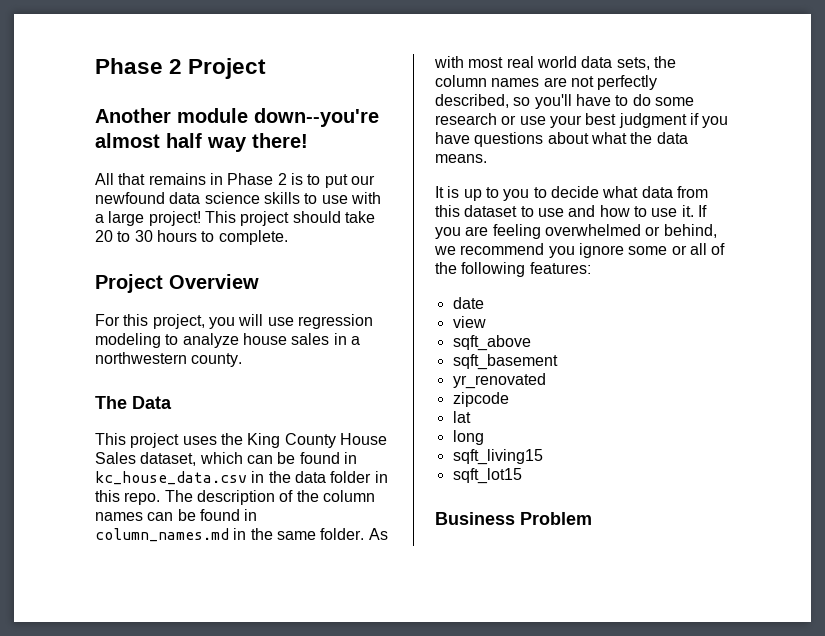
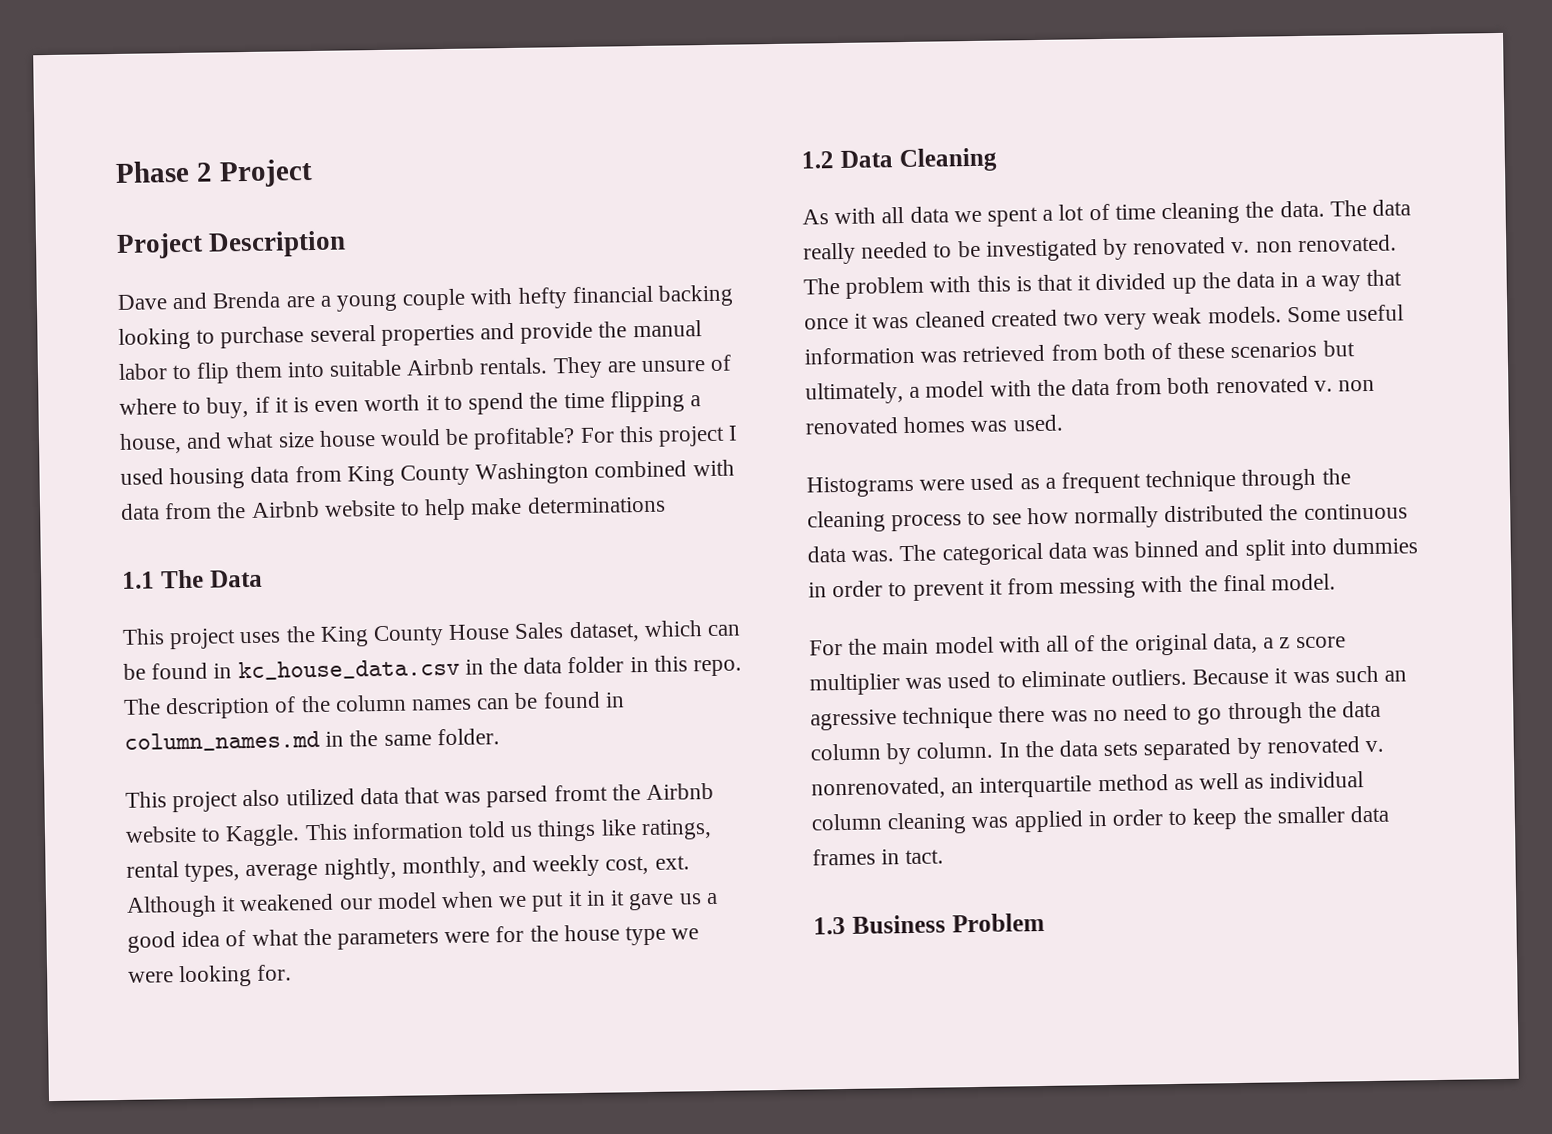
[95,108,379,127] [95,133,308,152] [95,173,375,188] [95,192,381,204] [95,211,375,226] [95,230,288,245] [95,274,259,293] [95,314,373,329] [95,333,360,348] [95,352,243,367] Another module down--you're almost half way there! // All that remains in Phase 2 is to put our newfound data science skills to use with a large project! This project should take 20 to 30 hours to complete. // Project Overview // For this project, you will use regression modeling to analyze house sales in a northwestern county. // -> [116,230,347,259] [117,284,735,312] [118,320,702,350] [118,354,733,384] [119,390,701,419] [119,425,739,454] [120,459,735,490] [120,495,666,521] [121,571,155,589] Project Description // Dave and Brenda are a young couple with hefty financial backing looking to purchase several properties and provide the manual labor to flip them into suitable Airbnb rentals. They are unsure of where to buy, if it is even worth it to spend the time flipping a house, and what size house would be profitable? For this project I used housing data from King County Washington combined with data from the Airbnb website to help make determinations // 1.1
[368,528,388,540] [434,56,676,70] [435,75,658,90] [435,94,694,109] [435,113,729,128] [435,132,688,147] [435,154,487,163] [435,186,708,201] [435,205,707,217] [435,224,717,239] [434,243,726,258] [435,262,591,277] [452,297,484,309] [452,316,486,328] [452,335,531,351] [452,354,558,370] [452,373,546,389] [452,392,509,407] [452,411,471,423] [452,430,484,445] [452,449,543,465] [452,468,522,484] As with most real world data sets, the column names are not perfectly described, so you'll have to do some research or use your best judgment if you have questions about what the data means. // It is up to you to decide what data from this dataset to use and how to use it. If you are feeling overwhelmed or behind, we recommend you ignore some or all of the following features: // date // view // sqft_above // sqft_basement // yr_renovated // zipcode // lat // long // sqft_living15 // sqft_lot15 // -> [125,782,715,813] [125,819,712,847] [126,854,690,883] [126,890,718,918] [127,924,700,953] [128,964,293,988] [801,147,998,173] [802,199,1411,227] [803,234,1397,265] [803,269,1402,299] [804,304,1405,330] [804,340,1355,365] [805,375,1376,405] [805,414,1063,435] [806,468,1351,498] [807,503,1408,533] [807,537,1419,566] [808,573,1337,601] [809,632,1346,656] [809,665,1408,696] [810,700,1382,731] [810,736,1385,765] [811,771,1365,800] [811,805,1390,835] [812,848,945,866] [813,916,846,935] // This project also utilized data that was parsed fromt the Airbnb website to Kaggle. This information told us things like ratings, rental types, average nightly, monthly, and weekly cost, ext. Although it weakened our model when we put it in it gave us a good idea of what the parameters were for the house type we were looking for. // 1.2 Data Cleaning // As with all data we spent a lot of time cleaning the data. The data really needed to be investigated by renovated v. non renovated. The problem with this is that it divided up the data in a way that once it was cleaned created two very weak models. Some useful information was retrieved from both of these scenarios but ultimately, a model with the data from both renovated v. non renovated homes was used. // Histograms were used as a frequent technique through the cleaning process to see how normally distributed the continuous data was. The categorical data was binned and split into dummies in order to prevent it from messing with the final model. // For the main model with all of the original data, a z score multiplier was used to eliminate outliers. Because it was such an agressive technique there was no need to go through the data column by column. In the data sets separated by renovated v. nonrenovated, an interquartile method as well as individual column cleaning was applied in order to keep the smaller data frames in tact. // 1.3

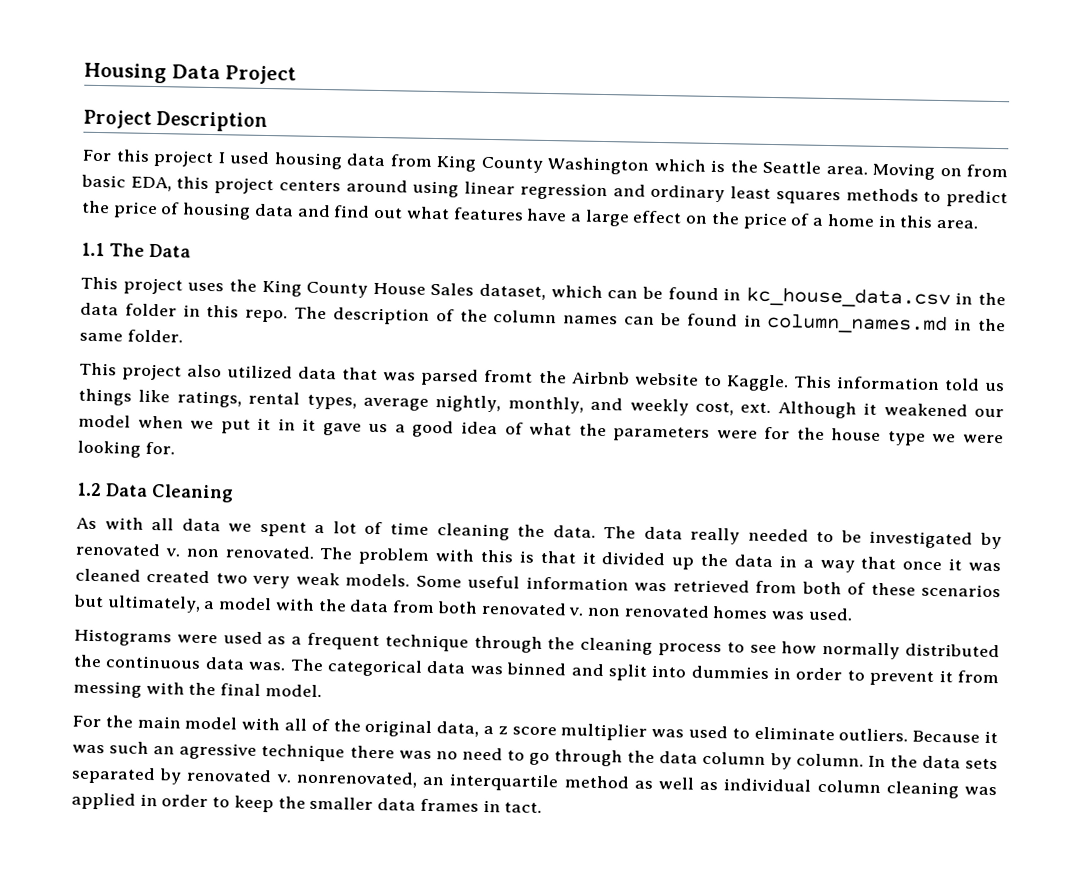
[115,160,213,183] Phase 2 -> [84,62,221,84] Housing Data
[117,284,735,312] [118,320,702,350] [118,354,733,384] [119,390,701,419] [119,427,576,454] Dave and Brenda are a young couple with hefty financial backing looking to purchase several properties and provide the manual labor to flip them into suitable Airbnb rentals. They are unsure of where to buy, if it is even worth it to spend the time flipping a house, and what size house would be profitable? -> (269, 122) none
[594,459,735,478] [120,495,666,521] combined with data from the Airbnb website to help make determinations -> [653,158,1008,180] [81,174,1009,208] [81,200,978,230] which is the Seattle area. Moving on from basic EDA, this project centers around using linear regression and ordinary least squares methods to predict the price of housing data and find out what features have a large effect on the price of a home in this area.
[813,912,1045,935] // 1.3 Business Problem -> (543, 808) none

